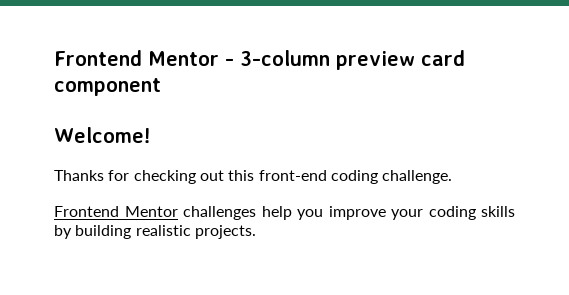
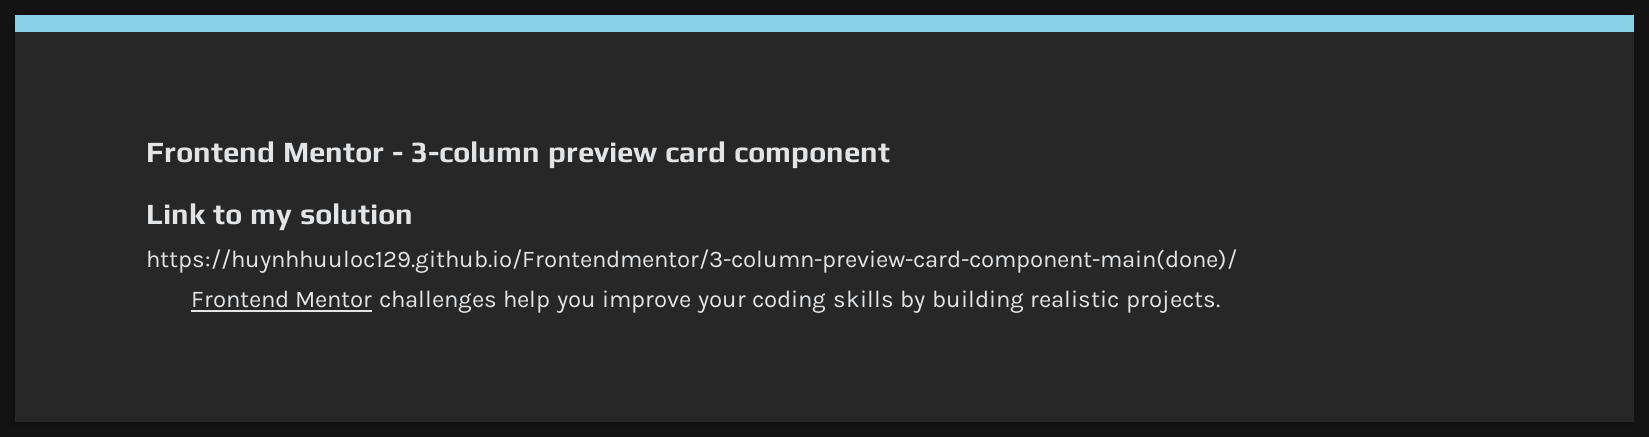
[54,127,151,143] [54,170,453,184] Welcome! // Thanks for checking out this front-end coding challenge. -> [146,203,413,231] [146,249,1237,273] Link to my solution // https://huynhhuuloc129.github.io/Frontendmentor/3-column-preview-card-component-main(done)/

